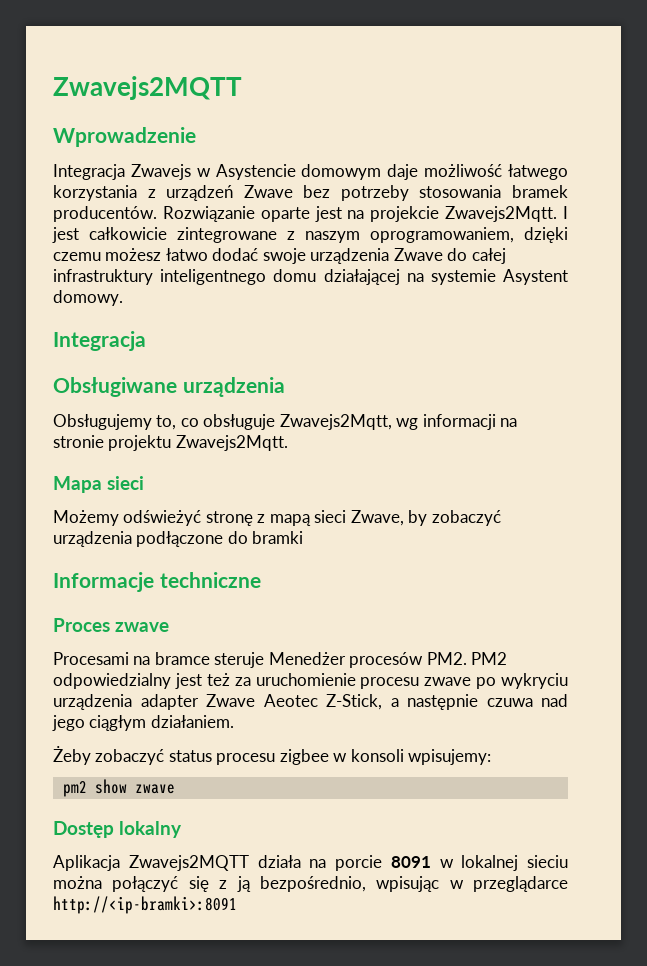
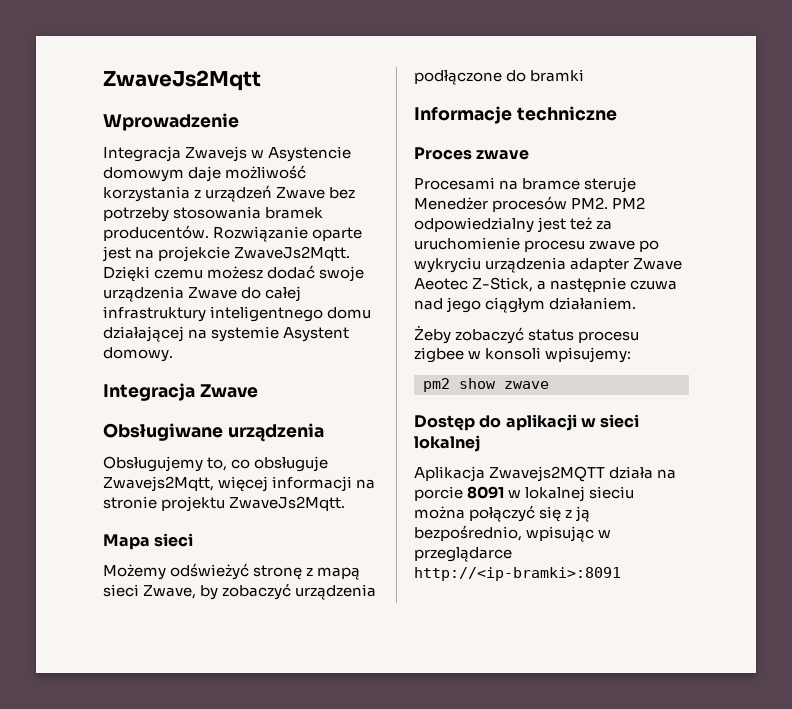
[53,76,242,100] Zwavejs2MQTT -> [103,70,261,91] ZwaveJs2Mqtt
[507,164,568,180] łatwego -> (307, 172) none
[445,206,568,222] [52,227,568,243] Zwavejs2Mqtt. I jest całkowicie zintegrowane z naszym oprogramowaniem, dzięki -> [234,246,351,261] [103,266,150,282] ZwaveJs2Mqtt. Dzięki
[165,248,208,261] łatwo -> (264, 272) none
(146, 341) none -> [199,384,258,398] Zwave
[396,418,419,430] wg -> [218,476,269,492] więcej
[175,435,288,451] Zwavejs2Mqtt. -> [229,496,346,511] ZwaveJs2Mqtt.
[119,821,182,838] lokalny -> [479,414,640,431] [414,435,480,452] do aplikacji w sieci lokalnej

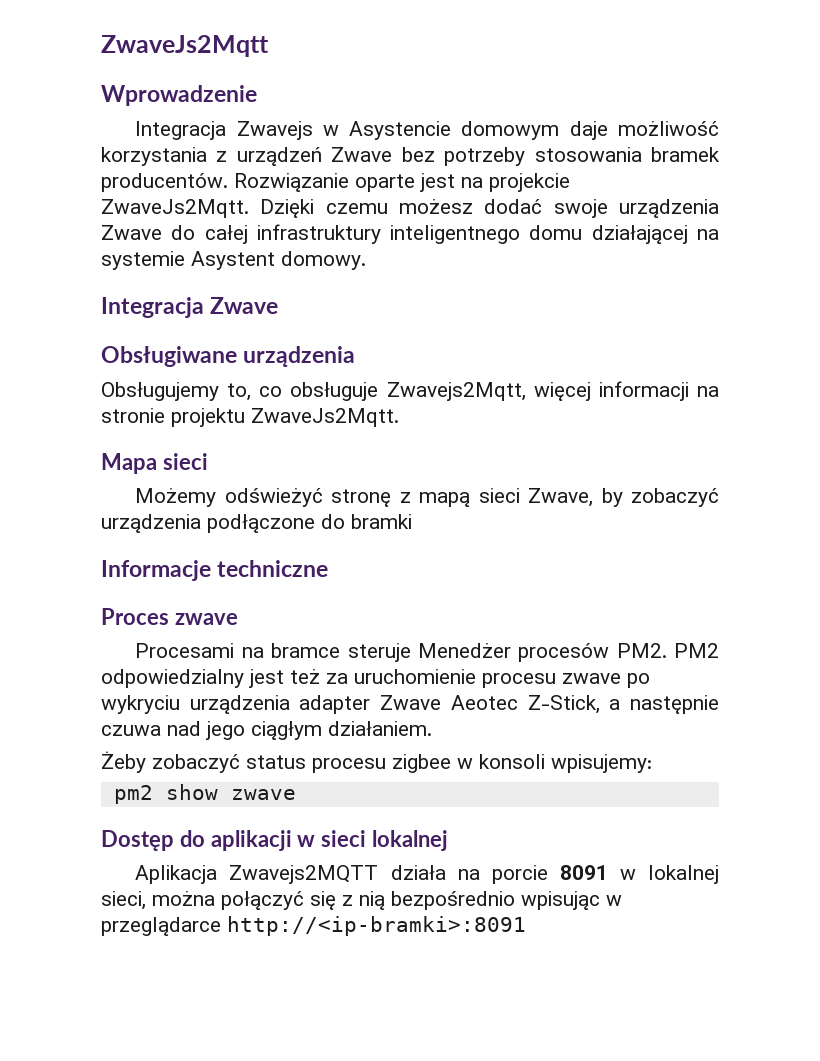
[589,486,635,499] sieciu -> [101,891,146,910] sieci,
[575,506,591,522] [414,525,522,541] ją bezpośrednio, -> [359,891,515,910] nią bezpośrednio

